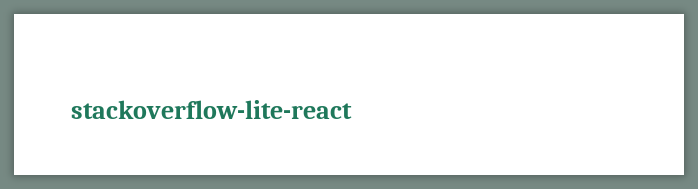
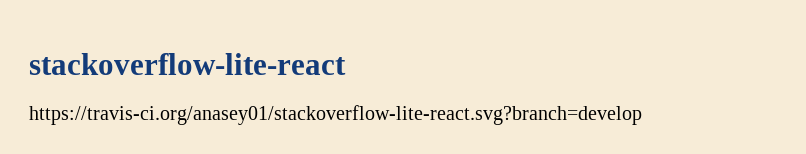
(352, 109) none -> [29,105,642,125] // https://travis-ci.org/anasey01/stackoverflow-lite-react.svg?branch=develop

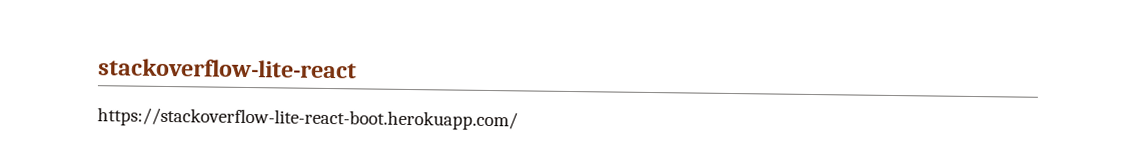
[29,105,642,125] https://travis-ci.org/anasey01/stackoverflow-lite-react.svg?branch=develop -> [97,107,518,131] https://stackoverflow-lite-react-boot.herokuapp.com/

